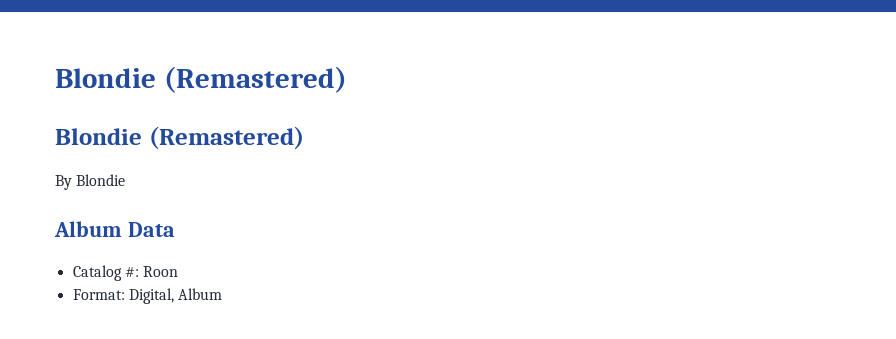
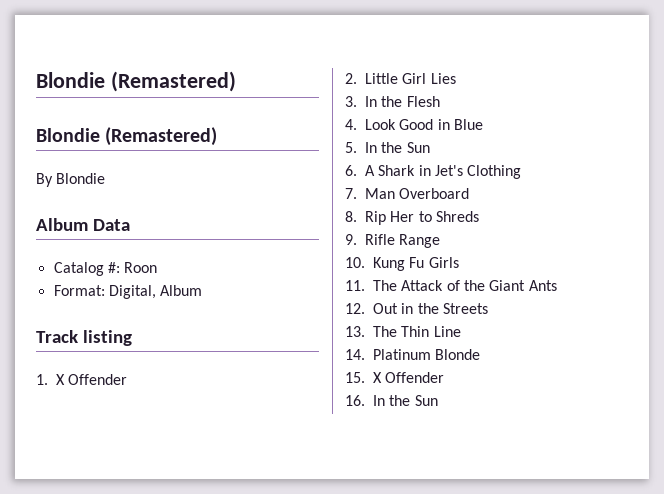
(223, 294) none -> [36,330,132,346] [36,374,128,385] [345,73,456,84] [345,96,440,107] [345,119,483,130] [345,142,430,153] [345,165,522,179] [345,188,470,199] [345,211,479,225] [345,234,441,248] [345,257,459,271] [345,280,557,291] [345,303,488,314] [345,326,461,337] [345,349,481,360] [345,372,445,383] [345,395,438,406] // Track listing // 1. X Offender // 2. Little Girl Lies // 3. In the Flesh // 4. Look Good in Blue // 5. In the Sun // 6. A Shark in Jet's Clothing // 7. Man Overboard // 8. Rip Her to Shreds // 9. Rifle Range // 10. Kung Fu Girls // 11. The Attack of the Giant Ants // 12. Out in the Streets // 13. The Thin Line // 14. Platinum Blonde // 15. X Offender // 16. In the Sun

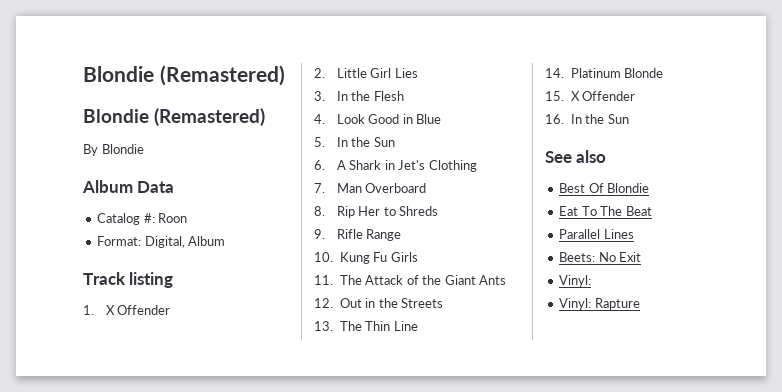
(438, 400) none -> [545,150,607,163] [559,183,650,193] [559,206,652,216] [559,229,634,239] [559,252,642,262] [559,275,592,287] [559,298,640,310] // See also // Best Of Blondie // Eat To The Beat // Parallel Lines // Beets: No Exit // Vinyl: // Vinyl: Rapture

